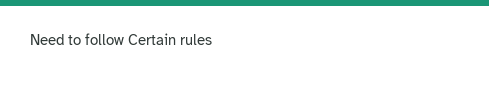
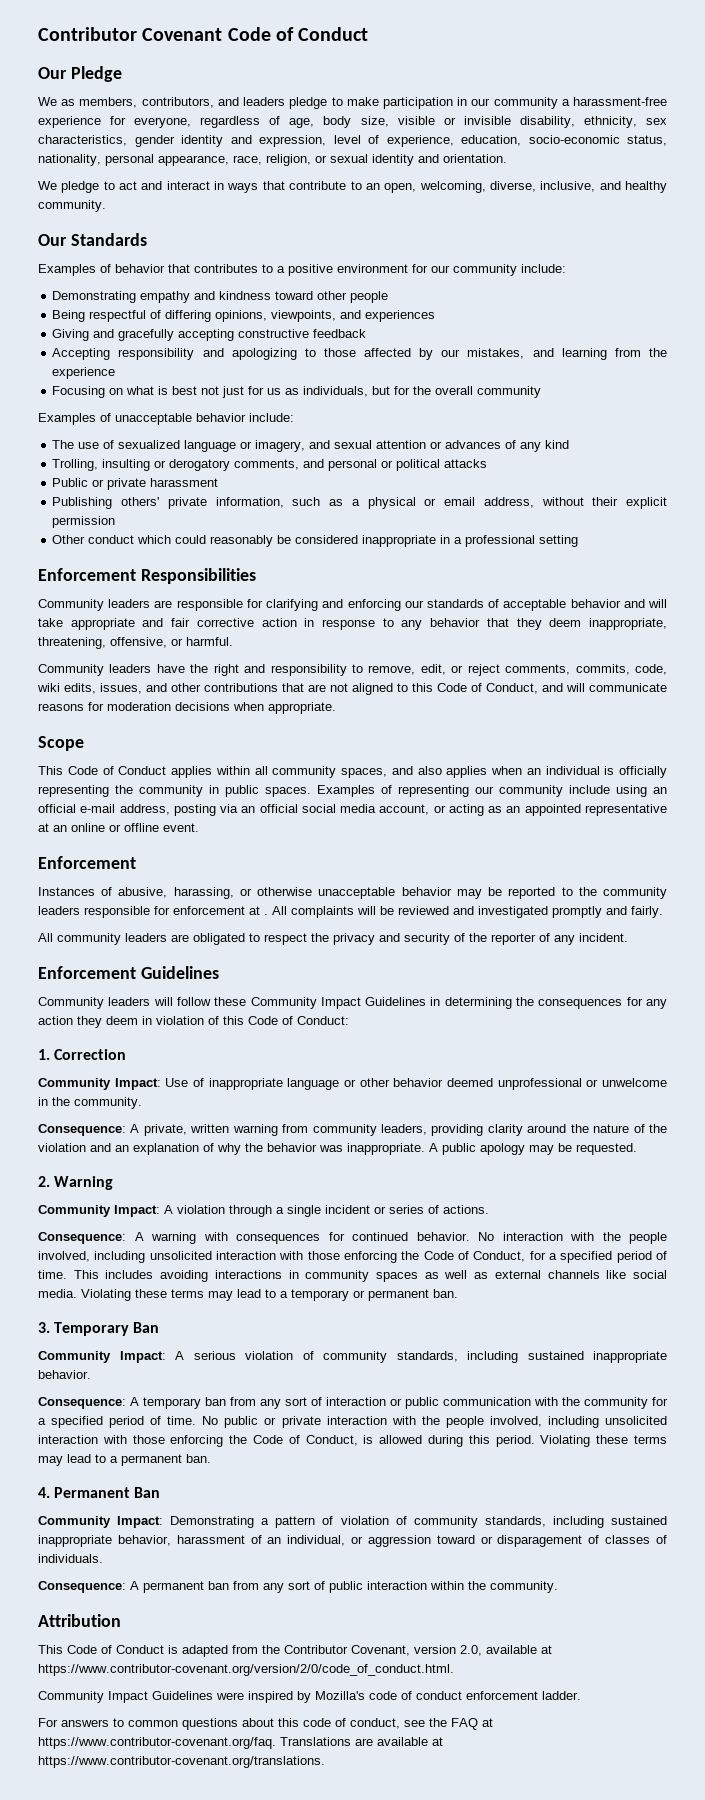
[30,33,212,45] Need to follow Certain rules -> [38,27,369,41] [38,66,122,82] [38,97,667,109] [38,116,668,128] [38,135,667,147] [38,154,507,166] [38,181,668,193] [38,200,106,212] [38,233,147,246] [38,264,566,276] [52,291,389,303] [52,310,436,322] [52,329,367,341] [52,348,668,360] [52,367,116,379] [52,386,542,398] [38,413,294,425] [52,440,570,452] [52,459,488,471] [52,478,219,490] [52,497,668,509] [52,516,116,528] [52,535,579,547] [38,568,256,584] [38,599,667,611] [38,618,667,630] [38,637,233,649] [38,664,668,676] [37,683,667,695] [38,702,336,714] [38,736,84,751] [38,766,667,778] [38,785,667,797] [38,804,667,816] [38,823,199,832] [38,856,136,869] [38,887,668,899] [38,906,663,918] [38,933,628,945] [38,966,219,979] [38,997,667,1009] [38,1016,349,1028] [38,1049,127,1060] [38,1078,667,1090] [38,1097,142,1109] [38,1124,668,1136] [38,1143,637,1155] [38,1176,114,1190] [38,1205,489,1217] [38,1232,667,1244] [38,1251,667,1263] [38,1270,667,1282] [38,1289,458,1301] [38,1322,160,1336] [38,1351,667,1363] [38,1370,91,1379] [38,1397,668,1409] [38,1416,667,1428] [38,1435,667,1447] [38,1454,211,1466] [38,1487,161,1498] [38,1516,667,1528] [38,1535,667,1547] [38,1554,103,1563] [38,1581,558,1593] [38,1614,121,1627] [38,1645,552,1657] [38,1664,454,1676] [38,1691,581,1703] [38,1718,493,1730] [38,1737,443,1749] [38,1756,325,1768] Contributor Covenant Code of Conduct // Our Pledge // We as members, contributors, and leaders pledge to make participation in our community a harassment-free experience for everyone, regardless of age, body size, visible or invisible disability, ethnicity, sex characteristics, gender identity and expression, level of experience, education, socio-economic status, nationality, personal appearance, race, religion, or sexual identity and orientation. // We pledge to act and interact in ways that contribute to an open, welcoming, diverse, inclusive, and healthy community. // Our Standards // Examples of behavior that contributes to a positive environment for our community include: // Demonstrating empathy and kindness toward other people // Being respectful of differing opinions, viewpoints, and experiences // Giving and gracefully accepting constructive feedback // Accepting responsibility and apologizing to those affected by our mistakes, and learning from the experience // Focusing on what is best not just for us as individuals, but for the overall community // Examples of unacceptable behavior include: // The use of sexualized language or imagery, and sexual attention or advances of any kind // Trolling, insulting or derogatory comments, and personal or political attacks // Public or private harassment // Publishing others' private information, such as a physical or email address, without their explicit permission // Other conduct which could reasonably be considered inappropriate in a professional setting // Enforcement Responsibilities // Community leaders are responsible for clarifying and enforcing our standards of acceptable behavior and will take appropriate and fair corrective action in response to any behavior that they deem inappropriate, threatening, offensive, or harmful. // Community leaders have the right and responsibility to remove, edit, or reject comments, commits, code, wiki edits, issues, and other contributions that are not aligned to this Code of Conduct, and will communicate reasons for moderation decisions when appropriate. // Scope // This Code of Conduct applies within all community spaces, and also applies when an individual is officially representing the community in public spaces. Examples of representing our community include using an official e-mail address, posting via an official social media account, or acting as an appointed representative at an online or offline event. // Enforcement // Instances of abusive, harassing, or otherwise unacceptable behavior may be reported to the community leaders responsible for enforcement at . All complaints will be reviewed and investigated promptly and fairly. // All community leaders are obligated to respect the privacy and security of the reporter of any incident. // Enforcement Guidelines // Community leaders will follow these Community Impact Guidelines in determining the consequences for any action they deem in violation of this Code of Conduct: // 1. Correction // Community Impact: Use of inappropriate language or other behavior deemed unprofessional or unwelcome in the community. // Consequence: A private, written warning from community leaders, providing clarity around the nature of the violation and an explanation of why the behavior was inappropriate. A public apology may be requested. // 2. Warning // Community Impact: A violation through a single incident or series of actions. // Consequence: A warning with consequences for continued behavior. No interaction with the people involved, including unsolicited interaction with those enforcing the Code of Conduct, for a specified period of time. This includes avoiding interactions in community spaces as well as external channels like social media. Violating these terms may lead to a temporary or permanent ban. // 3. Temporary Ban // Community Impact: A serious violation of community standards, including sustained inappropriate behavior. // Consequence: A temporary ban from any sort of interaction or public communication with the community for a specified period of time. No public or private interaction with the people involved, including unsolicited interaction with those enforcing the Code of Conduct, is allowed during this period. Violating these terms may lead to a permanent ban. // 4. Permanent Ban // Community Impact: Demonstrating a pattern of violation of community standards, including sustained inappropriate behavior, harassment of an individual, or aggression toward or disparagement of classes of individuals. // Consequence: A permanent ban from any sort of public interaction within the community. // Attribution // This Code of Conduct is adapted from the Contributor Covenant, version 2.0, available at https://www.contributor-covenant.org/version/2/0/code_of_conduct.html. // Community Impact Guidelines were inspired by Mozilla's code of conduct enforcement ladder. // For answers to common questions about this code of conduct, see the FAQ at https://www.contributor-covenant.org/faq. Translations are available at https://www.contributor-covenant.org/translations.

